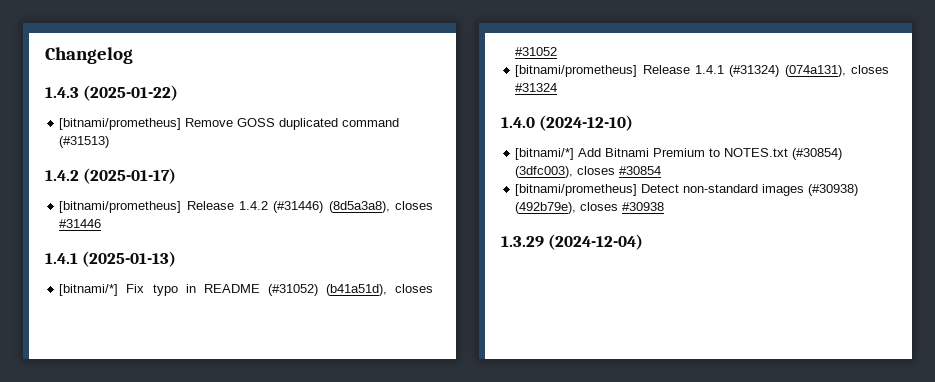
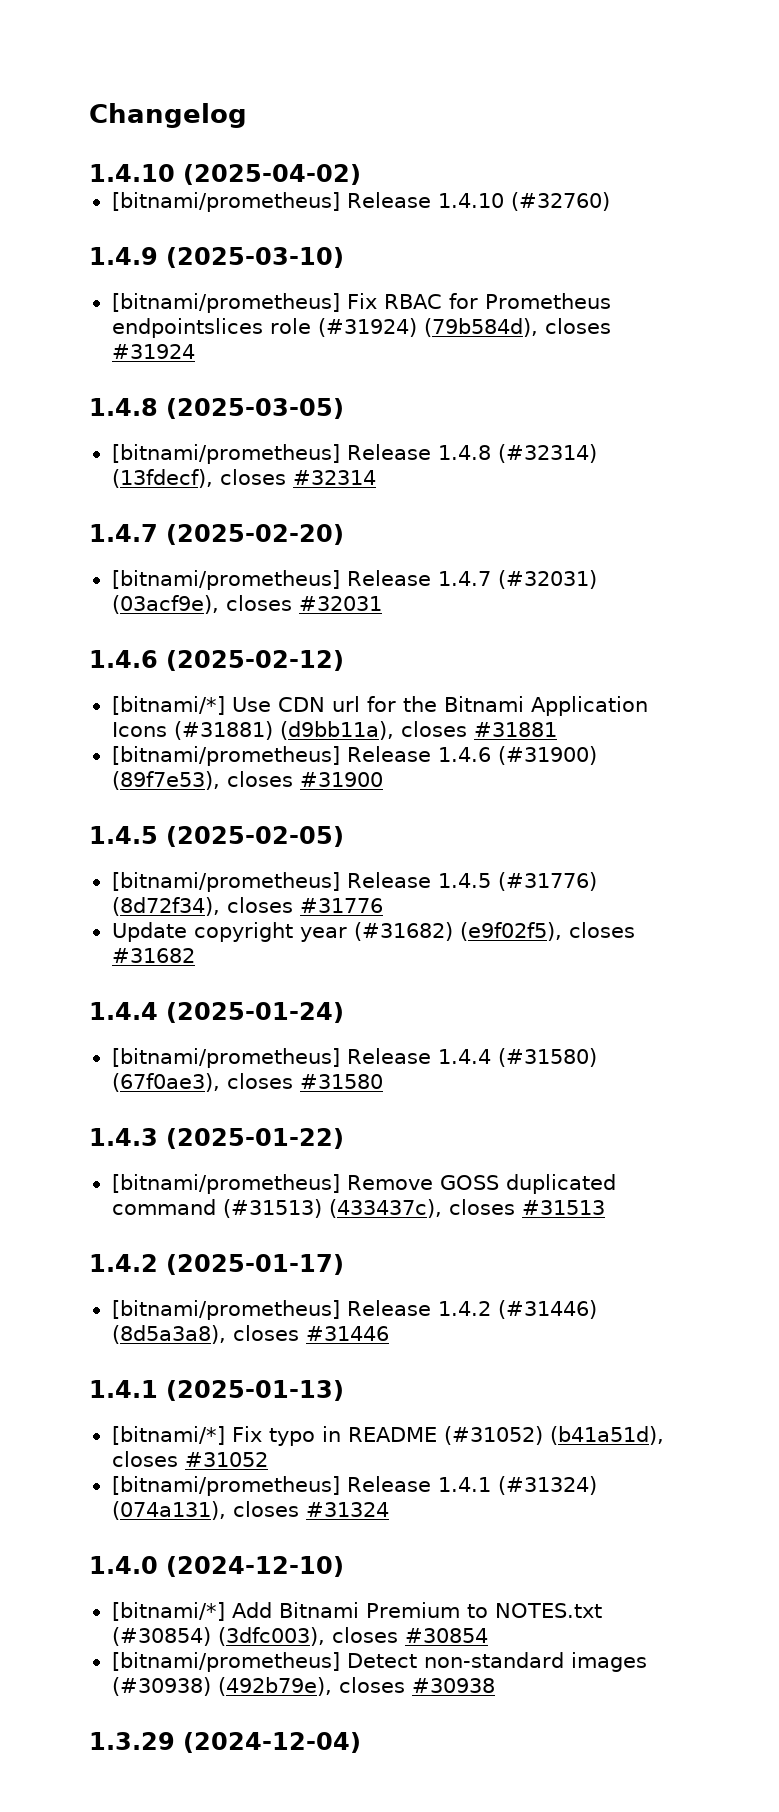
(133, 55) none -> [89,164,361,185] [111,192,610,212] [89,247,344,268] [111,293,611,313] [111,318,611,338] [111,344,195,359] [89,398,344,419] [111,444,597,464] [111,469,376,488] [89,524,344,545] [111,570,597,590] [111,595,382,614] [89,650,344,671] [111,696,648,716] [111,721,557,740] [111,746,597,766] [111,771,383,790] [89,826,344,847] [111,872,597,892] [111,897,383,916] [111,922,635,942] [111,948,195,963] [89,1002,344,1023] [111,1048,597,1068] [111,1073,383,1092] // 1.4.10 (2025-04-02) // [bitnami/prometheus] Release 1.4.10 (#32760) // 1.4.9 (2025-03-10) // [bitnami/prometheus] Fix RBAC for Prometheus endpointslices role (#31924) (79b584d), closes #31924 // 1.4.8 (2025-03-05) // [bitnami/prometheus] Release 1.4.8 (#32314) (13fdecf), closes #32314 // 1.4.7 (2025-02-20) // [bitnami/prometheus] Release 1.4.7 (#32031) (03acf9e), closes #32031 // 1.4.6 (2025-02-12) // [bitnami/*] Use CDN url for the Bitnami Application Icons (#31881) (d9bb11a), closes #31881 // [bitnami/prometheus] Release 1.4.6 (#31900) (89f7e53), closes #31900 // 1.4.5 (2025-02-05) // [bitnami/prometheus] Release 1.4.5 (#31776) (8d72f34), closes #31776 // Update copyright year (#31682) (e9f02f5), closes #31682 // 1.4.4 (2025-01-24) // [bitnami/prometheus] Release 1.4.4 (#31580) (67f0ae3), closes #31580
(110, 142) none -> [328,1199,605,1218] (433437c), closes #31513

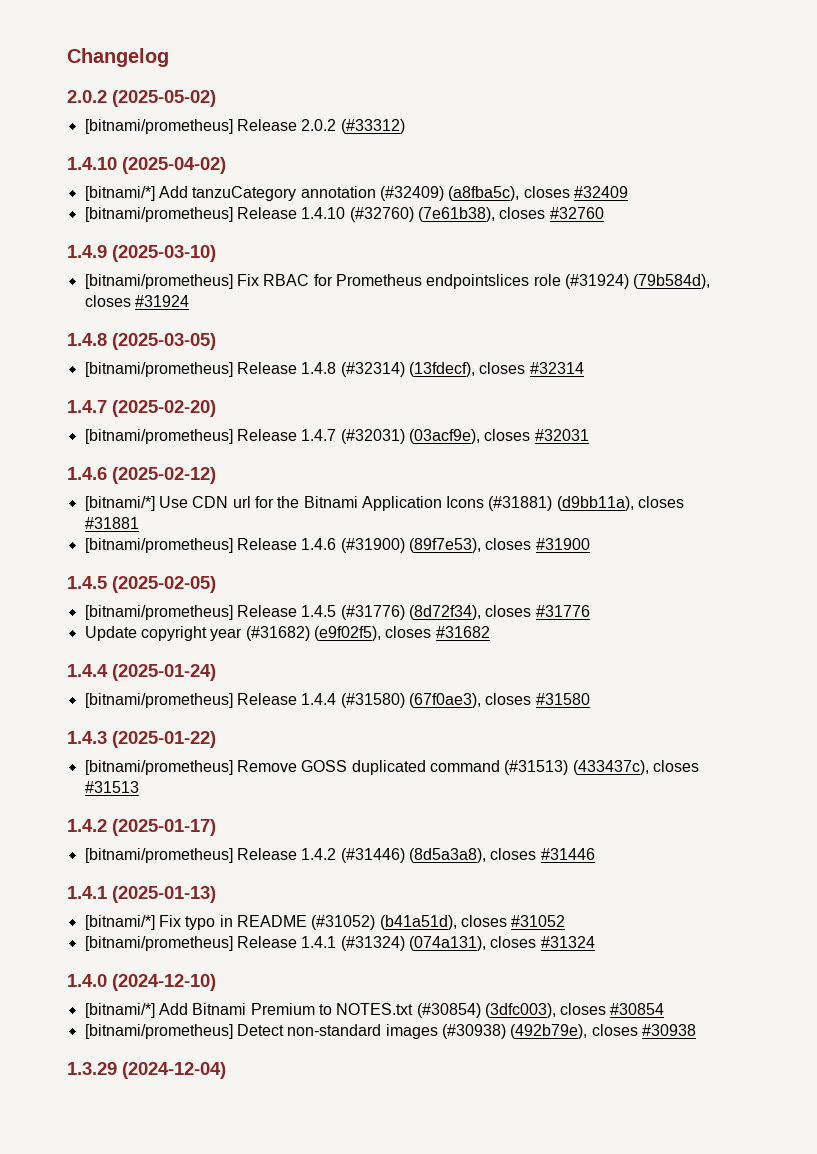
[89,164,361,185] 1.4.10 (2025-04-02) -> [67,90,216,107] [84,119,405,134] [67,157,226,174] [84,186,628,201] 2.0.2 (2025-05-02) // [bitnami/prometheus] Release 2.0.2 (#33312) // 1.4.10 (2025-04-02) // [bitnami/*] Add tanzuCategory annotation (#32409) (a8fba5c), closes #32409
(610, 201) none -> [417,207,604,222] (7e61b38), closes #32760

